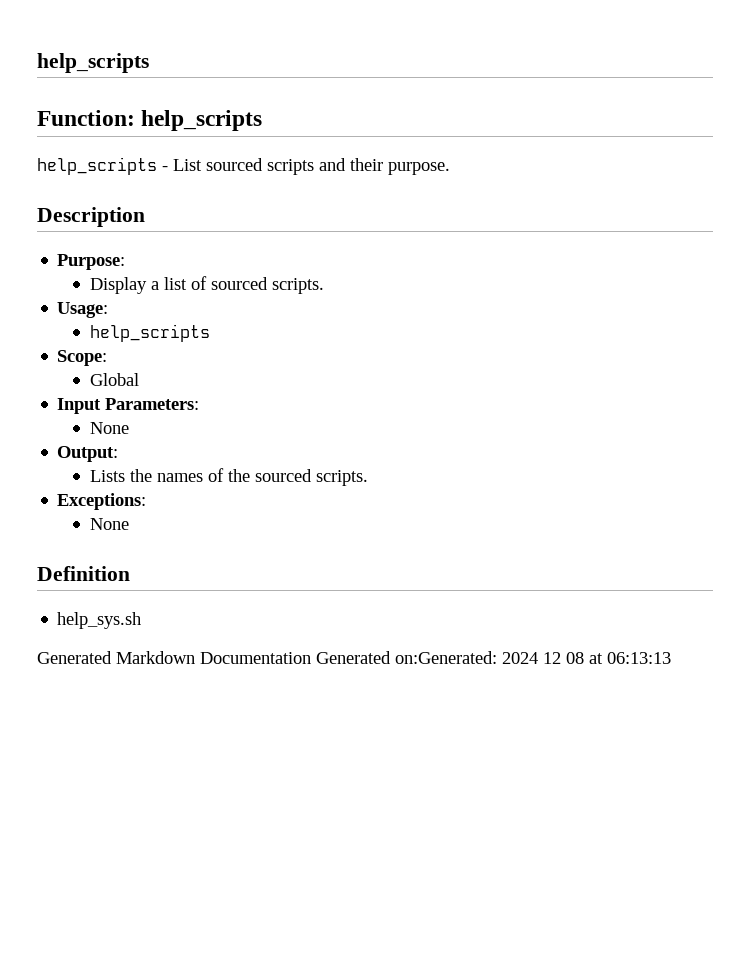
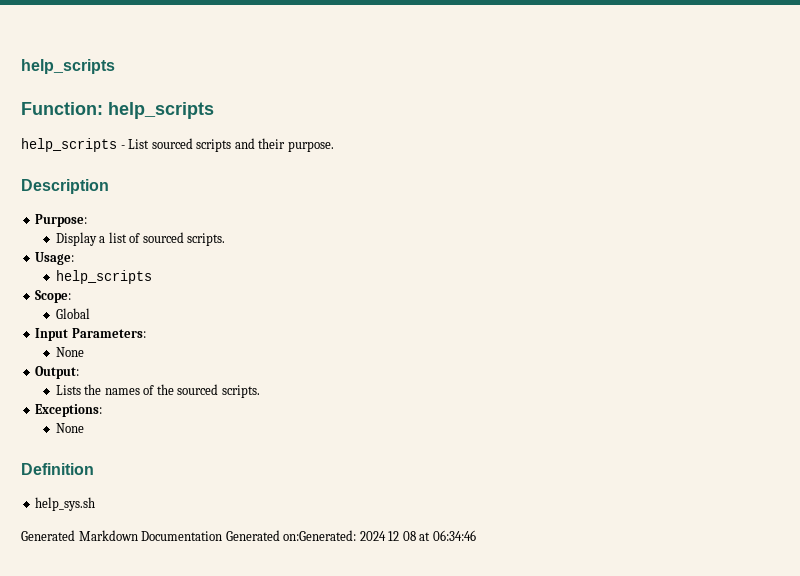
[607,652,671,664] 06:13:13 -> [432,530,476,541] 06:34:46

